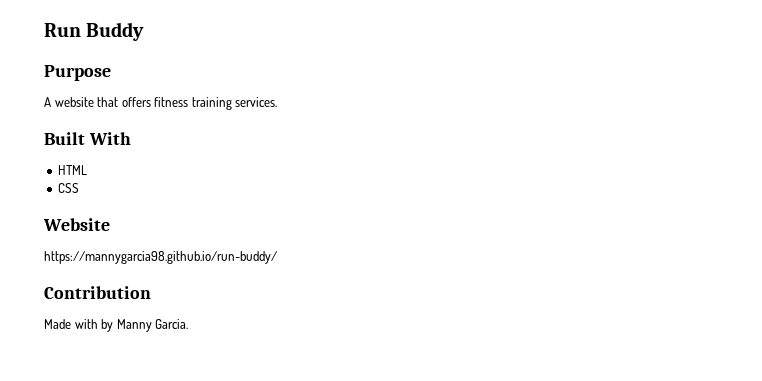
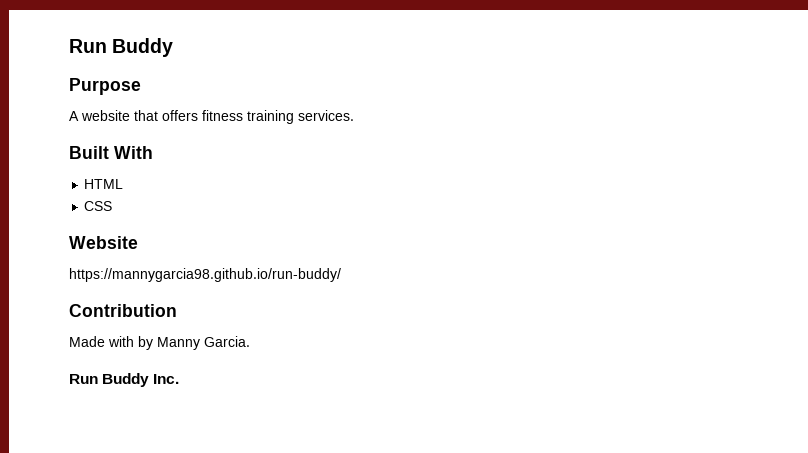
(189, 324) none -> [69,373,180,387] // Run Buddy Inc.

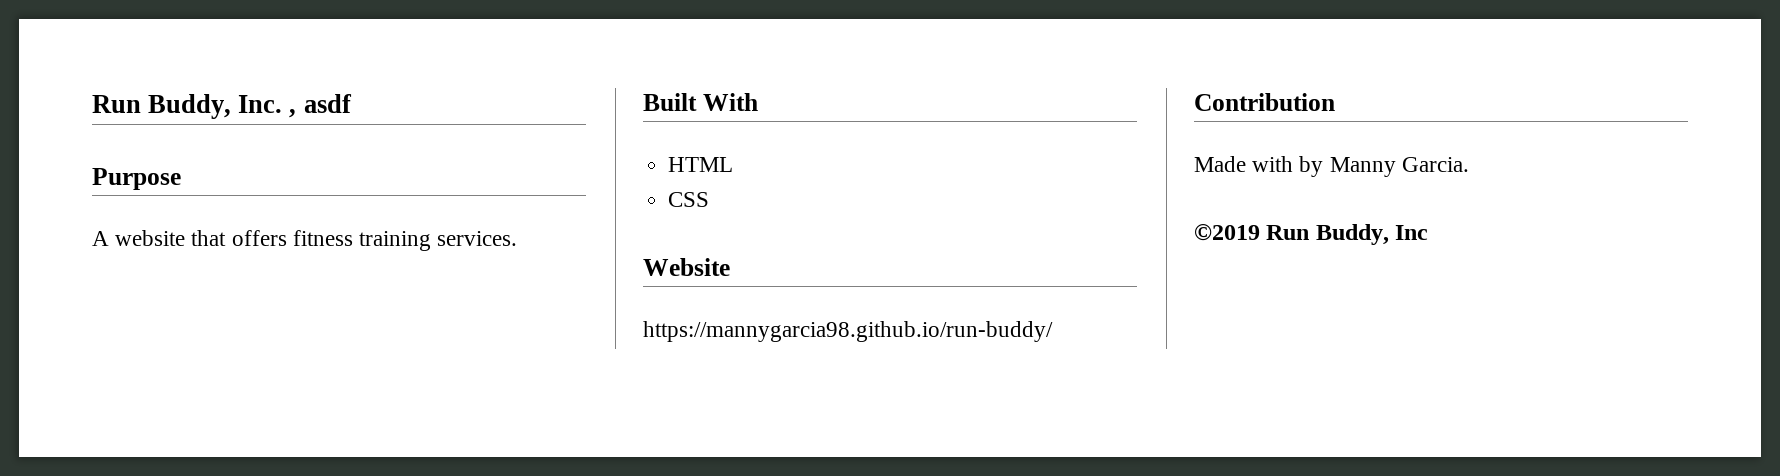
[69,38,174,57] Run Buddy -> [92,94,352,119] Run Buddy, Inc. , asdf
[69,373,180,387] Run Buddy Inc. -> [1194,224,1429,245] ©2019 Run Buddy, Inc

